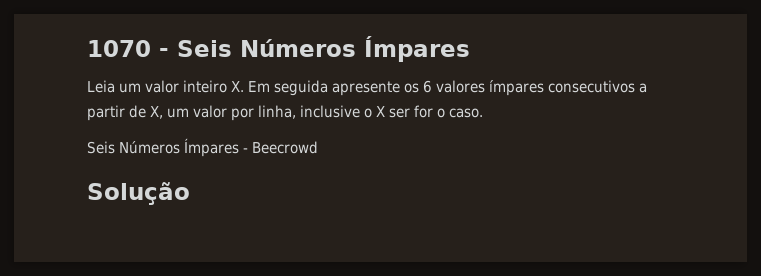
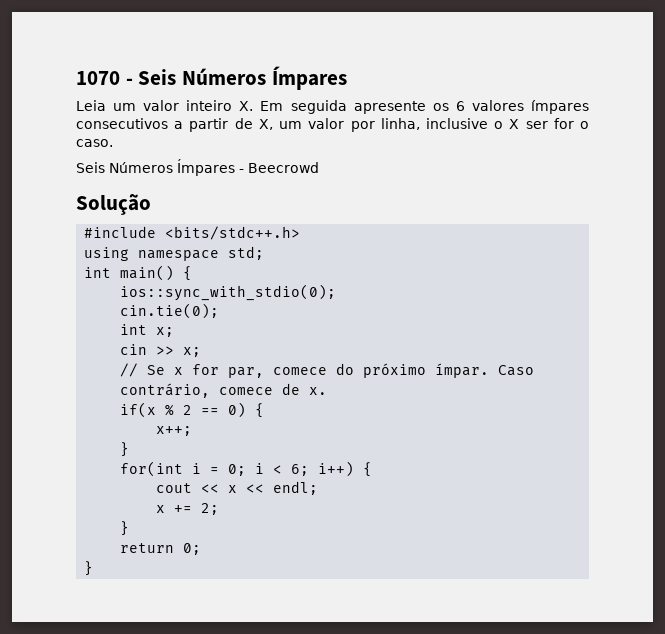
(190, 193) none -> [84,226,301,240] [84,246,265,261] [84,265,193,281] [120,284,337,301] [120,303,220,319] [120,324,175,337] [120,344,202,357] [120,363,535,378] [120,383,328,398] [120,402,265,418] [156,426,193,436] [120,442,130,457] [120,461,373,477] [156,481,319,495] [156,503,220,515] [120,521,130,536] [120,543,202,555] [84,561,94,576] // #include <bits/stdc++.h> // using namespace std; // int main() { // ios::sync_with_stdio(0); // cin.tie(0); // int x; // cin >> x; // // Se x for par, comece do próximo ímpar. Caso contrário, comece de x. // if(x % 2 == 0) { // x++; // } // for(int i = 0; i < 6; i++) { // cout << x << endl; // x += 2; // } // return 0; // }

